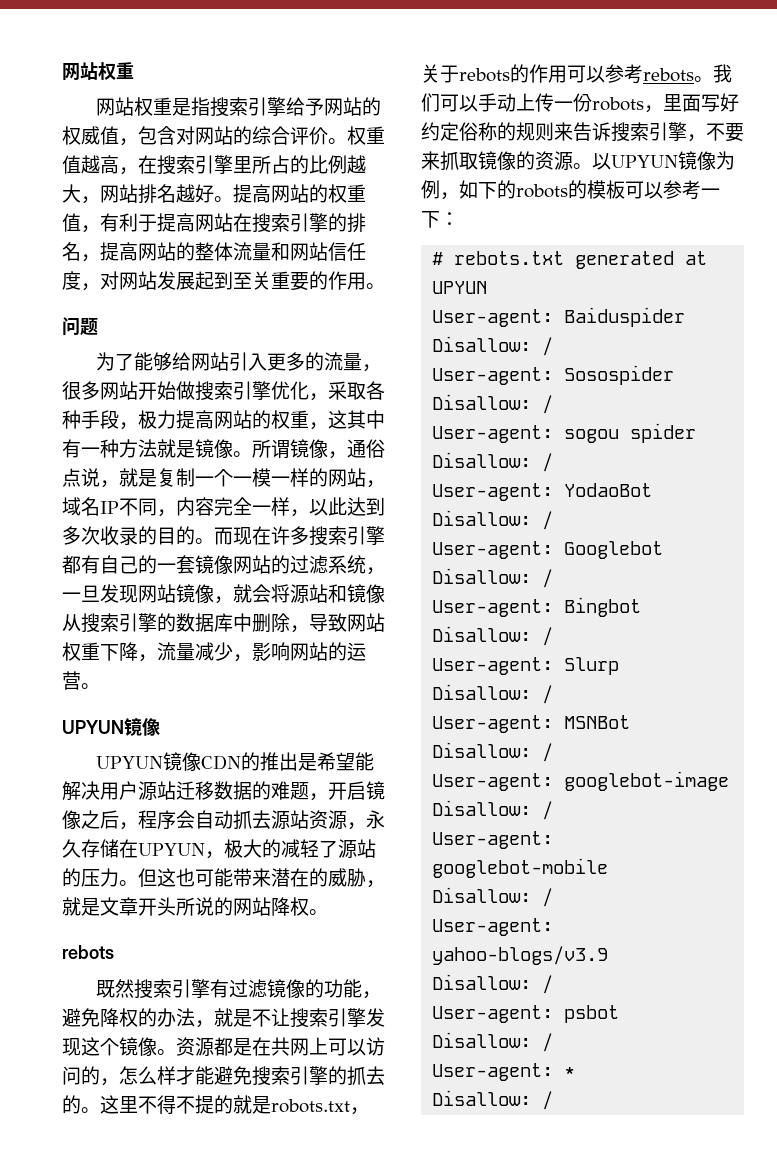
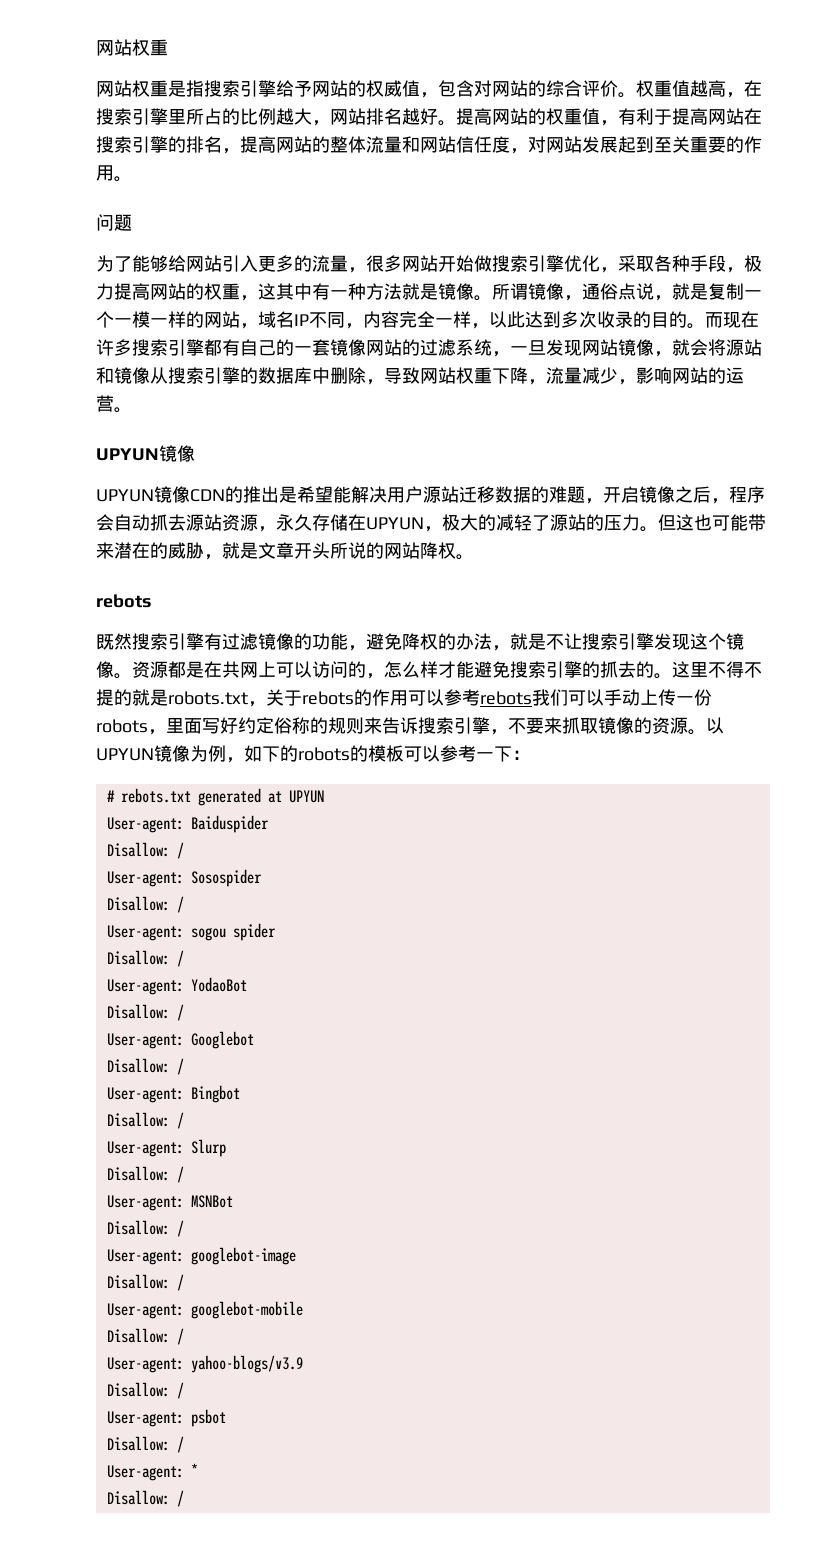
[694,76,713,82] 。 -> (532, 698) none

